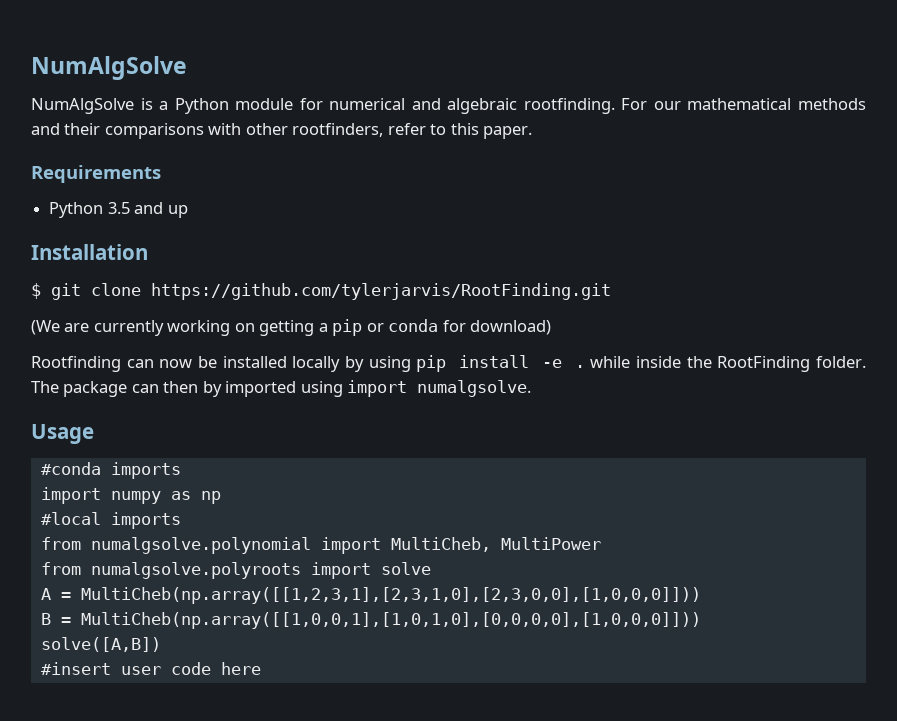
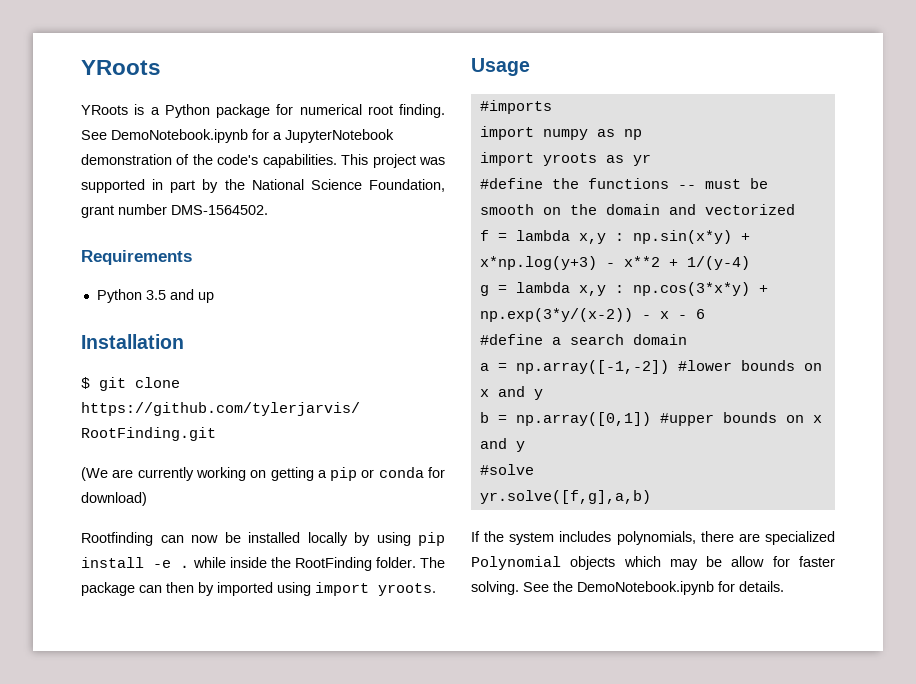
[31,56,187,80] [31,98,134,114] NumAlgSolve // NumAlgSolve -> [81,60,161,75] [81,105,128,115] YRoots // YRoots
[235,98,294,110] module -> [216,104,270,118] package
[411,98,867,114] [31,123,533,139] and algebraic rootfinding. For our mathematical methods and their comparisons with other rootfinders, refer to this paper. -> [367,104,445,118] [81,129,394,143] [81,154,445,168] [81,179,445,193] [81,204,268,218] root finding. See DemoNotebook.ipynb for a JupyterNotebook demonstration of the code's capabilities. This project was supported in part by the National Science Foundation, grant number DMS-1564502.
[417,380,532,397] numalgsolve. -> [378,583,436,596] yroots.
[40,462,181,479] #conda imports -> [479,100,552,114] #imports
[40,512,181,529] [40,537,601,554] [40,562,431,579] [40,587,701,604] [40,612,701,629] [40,637,161,652] [40,662,261,675] #local imports // from numalgsolve.polynomial import MultiCheb, MultiPower // from numalgsolve.polyroots import solve // A = MultiCheb(np.array([[1,2,3,1],[2,3,1,0],[2,3,0,0],[1,0,0,0]])) // B = MultiCheb(np.array([[1,0,0,1],[1,0,1,0],[0,0,0,0],[1,0,0,0]])) // solve([A,B]) // #insert user code here -> [479,152,651,166] [479,178,768,189] [479,204,795,215] [479,230,750,244] [479,256,750,270] [479,282,768,296] [479,308,705,322] [479,334,687,345] [479,360,822,374] [479,386,543,400] [479,412,822,426] [479,438,525,452] [479,464,534,475] [479,490,651,504] [471,531,835,545] [471,556,835,570] [471,581,784,595] import yroots as yr // #define the functions -- must be smooth on the domain and vectorized // f = lambda x,y : np.sin(x*y) + x*np.log(y+3) - x**2 + 1/(y-4) // g = lambda x,y : np.cos(3*x*y) + np.exp(3*y/(x-2)) - x - 6 // #define a search domain // a = np.array([-1,-2]) #lower bounds on x and y // b = np.array([0,1]) #upper bounds on x and y // #solve // yr.solve([f,g],a,b) // If the system includes polynomials, there are specialized Polynomial objects which may be allow for faster solving. See the DemoNotebook.ipynb for details.

